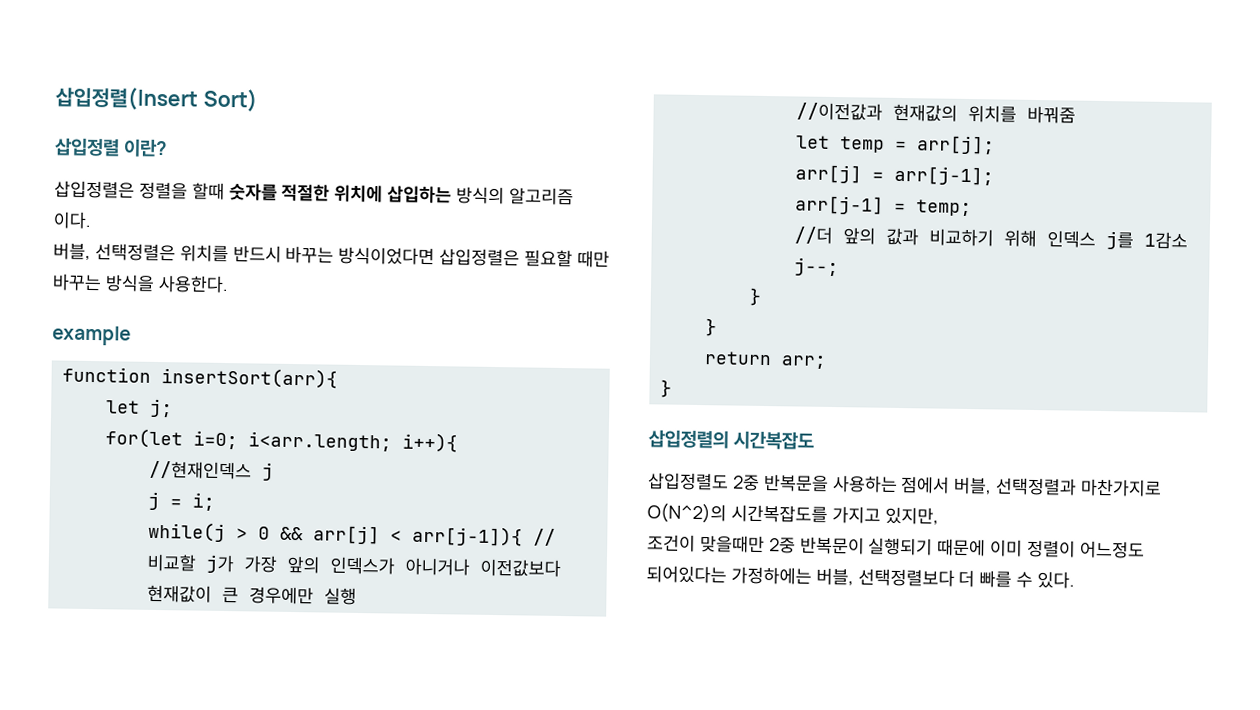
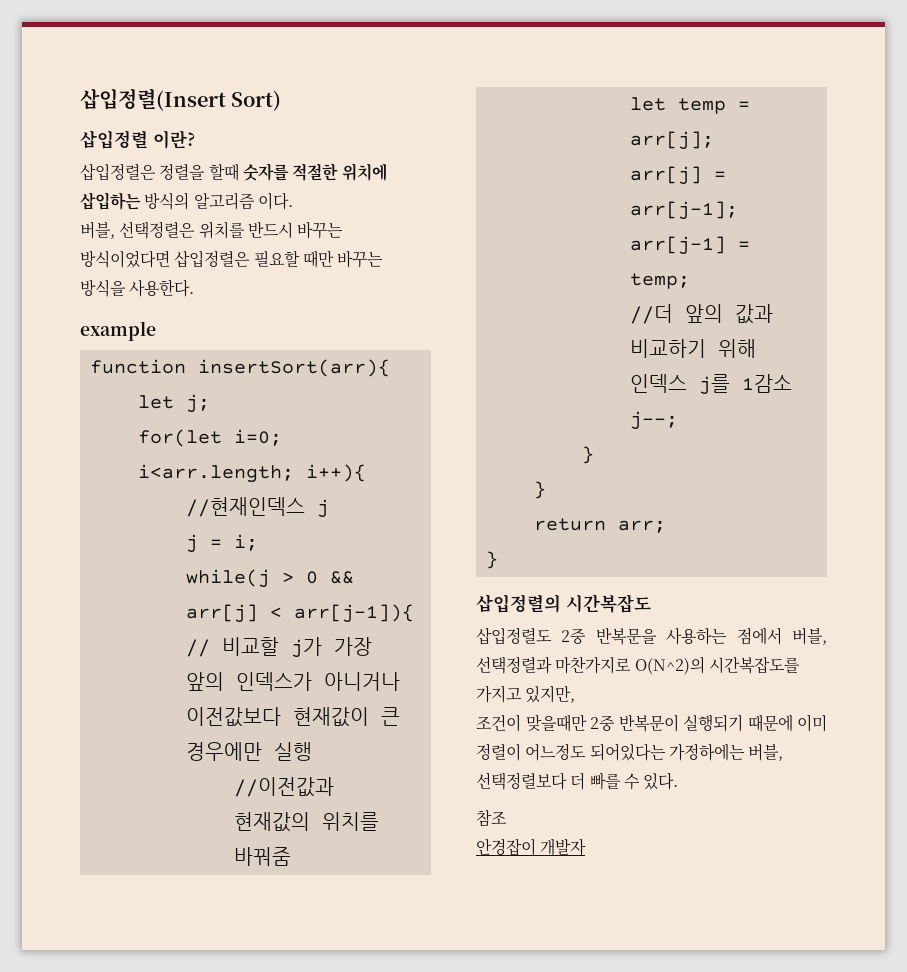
(1076, 580) none -> [476,809,507,827] [476,838,587,856] // 참조 // 안경잡이 개발자

